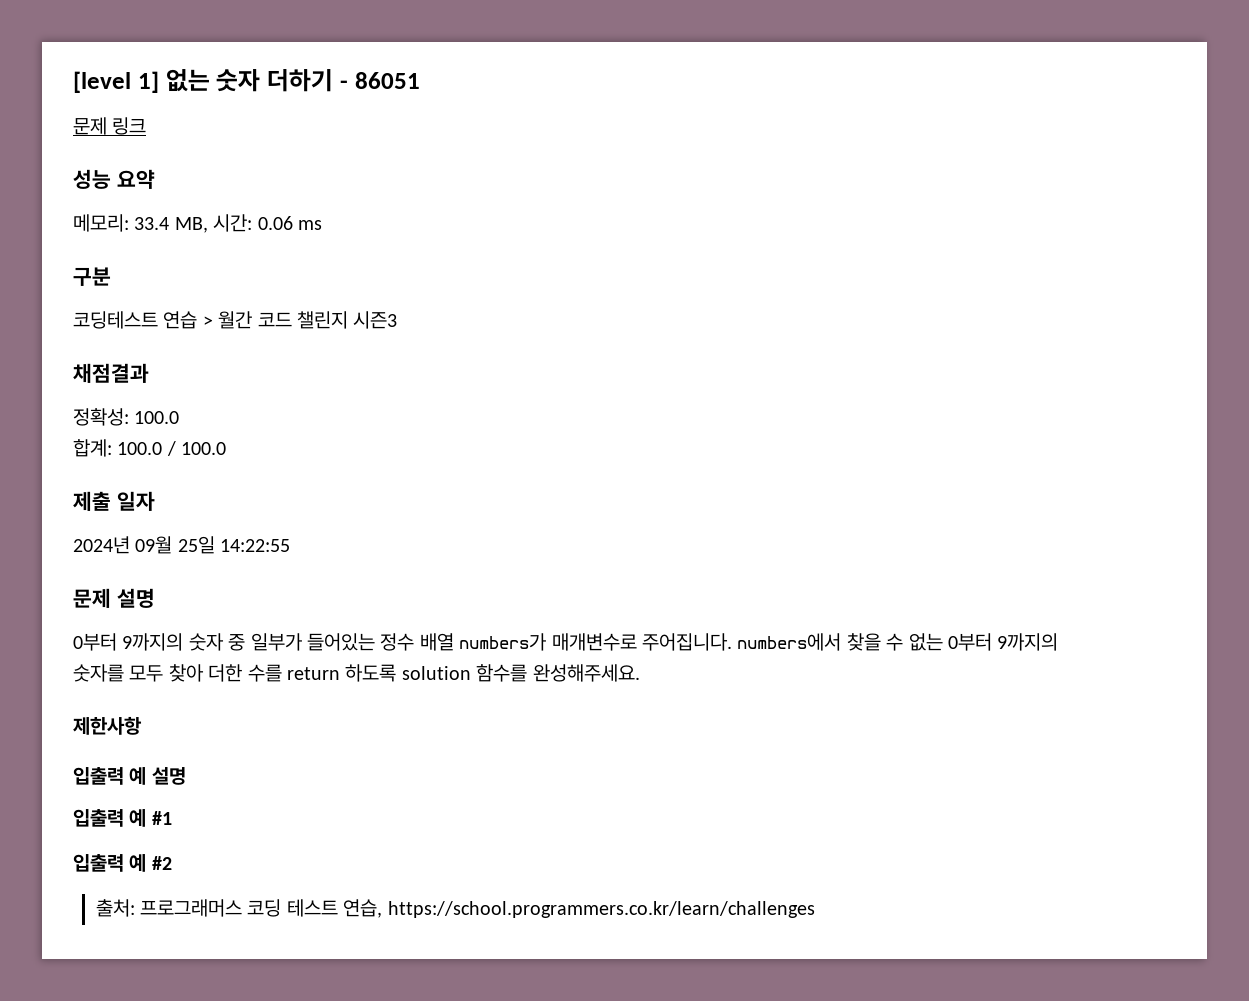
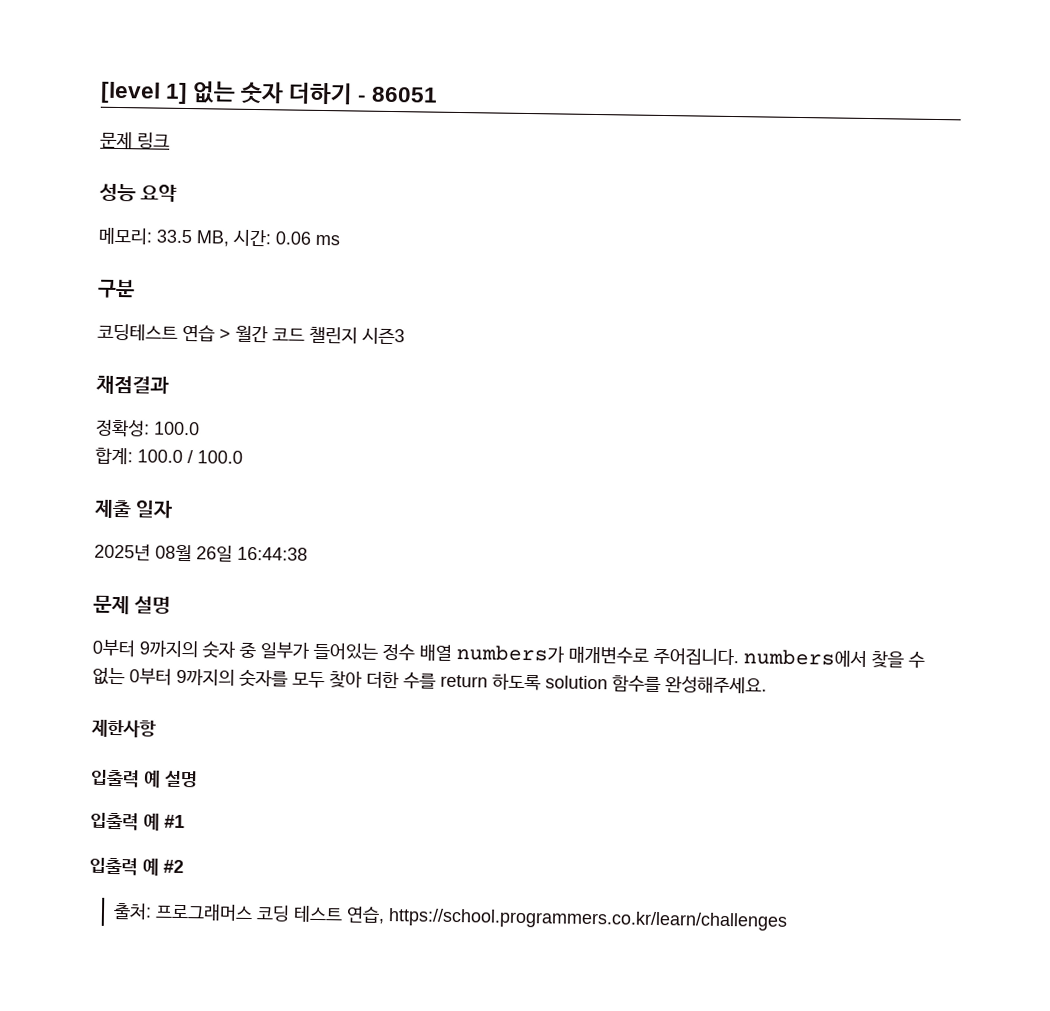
[134,217,170,230] 33.4 -> [156,229,193,244] 33.5
[73,536,291,554] 2024년 09월 25일 14:22:55 -> [94,543,308,562] 2025년 08월 26일 16:44:38

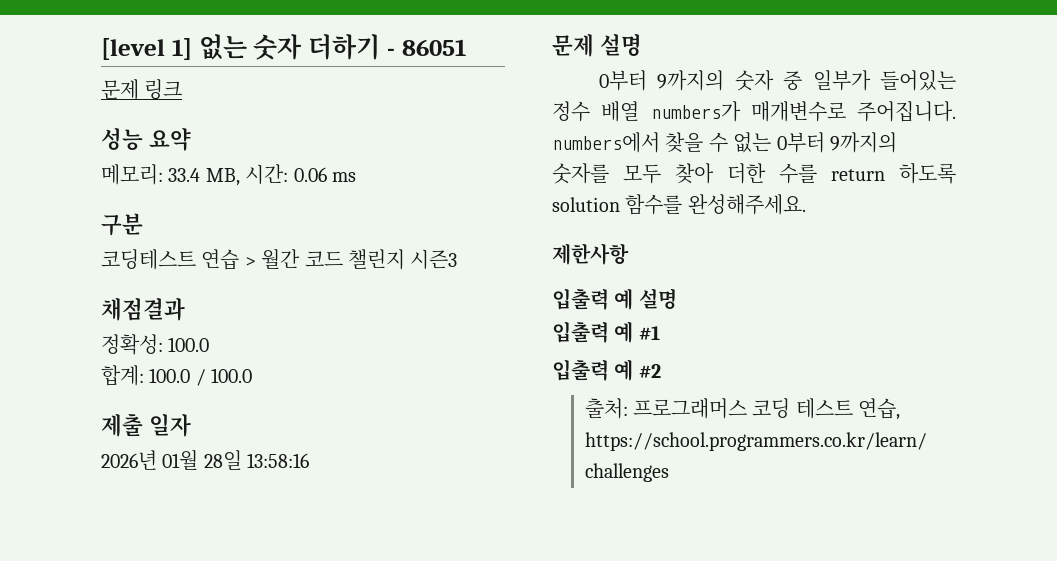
[156,229,193,244] 33.5 -> [168,168,201,182] 33.4
[94,543,308,562] 2025년 08월 26일 16:44:38 -> [101,449,310,470] 2026년 01월 28일 13:58:16

